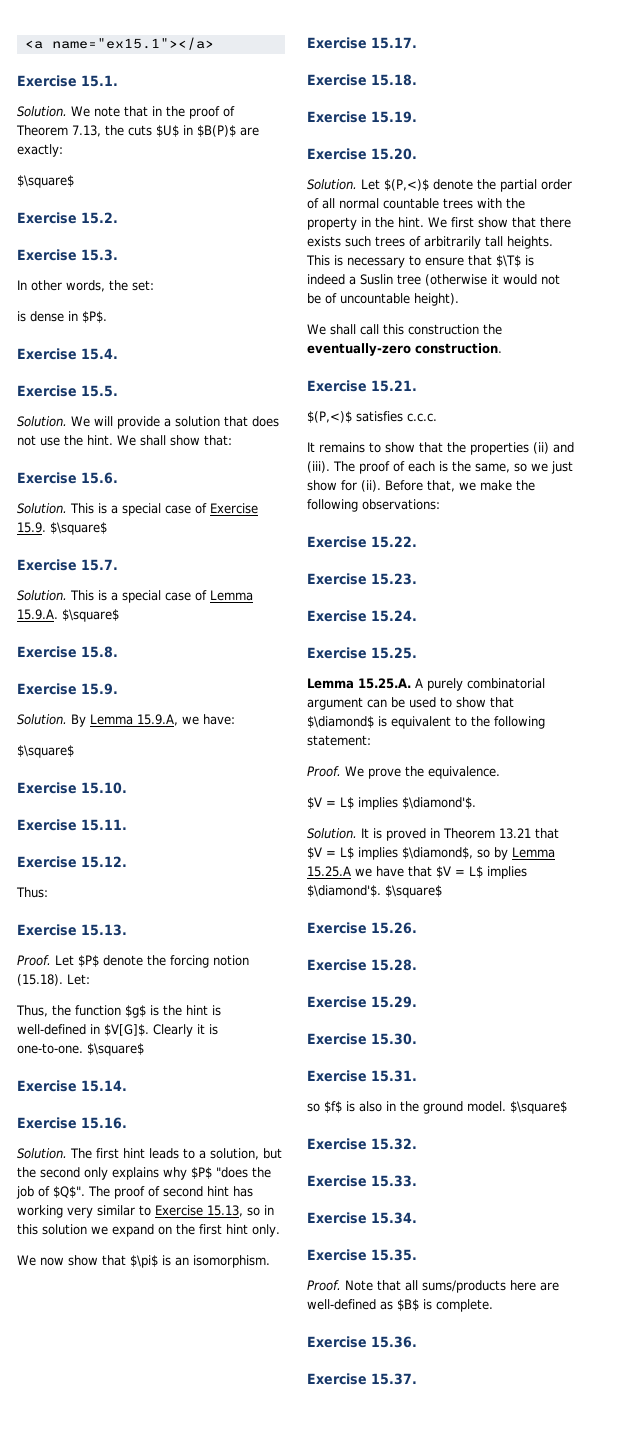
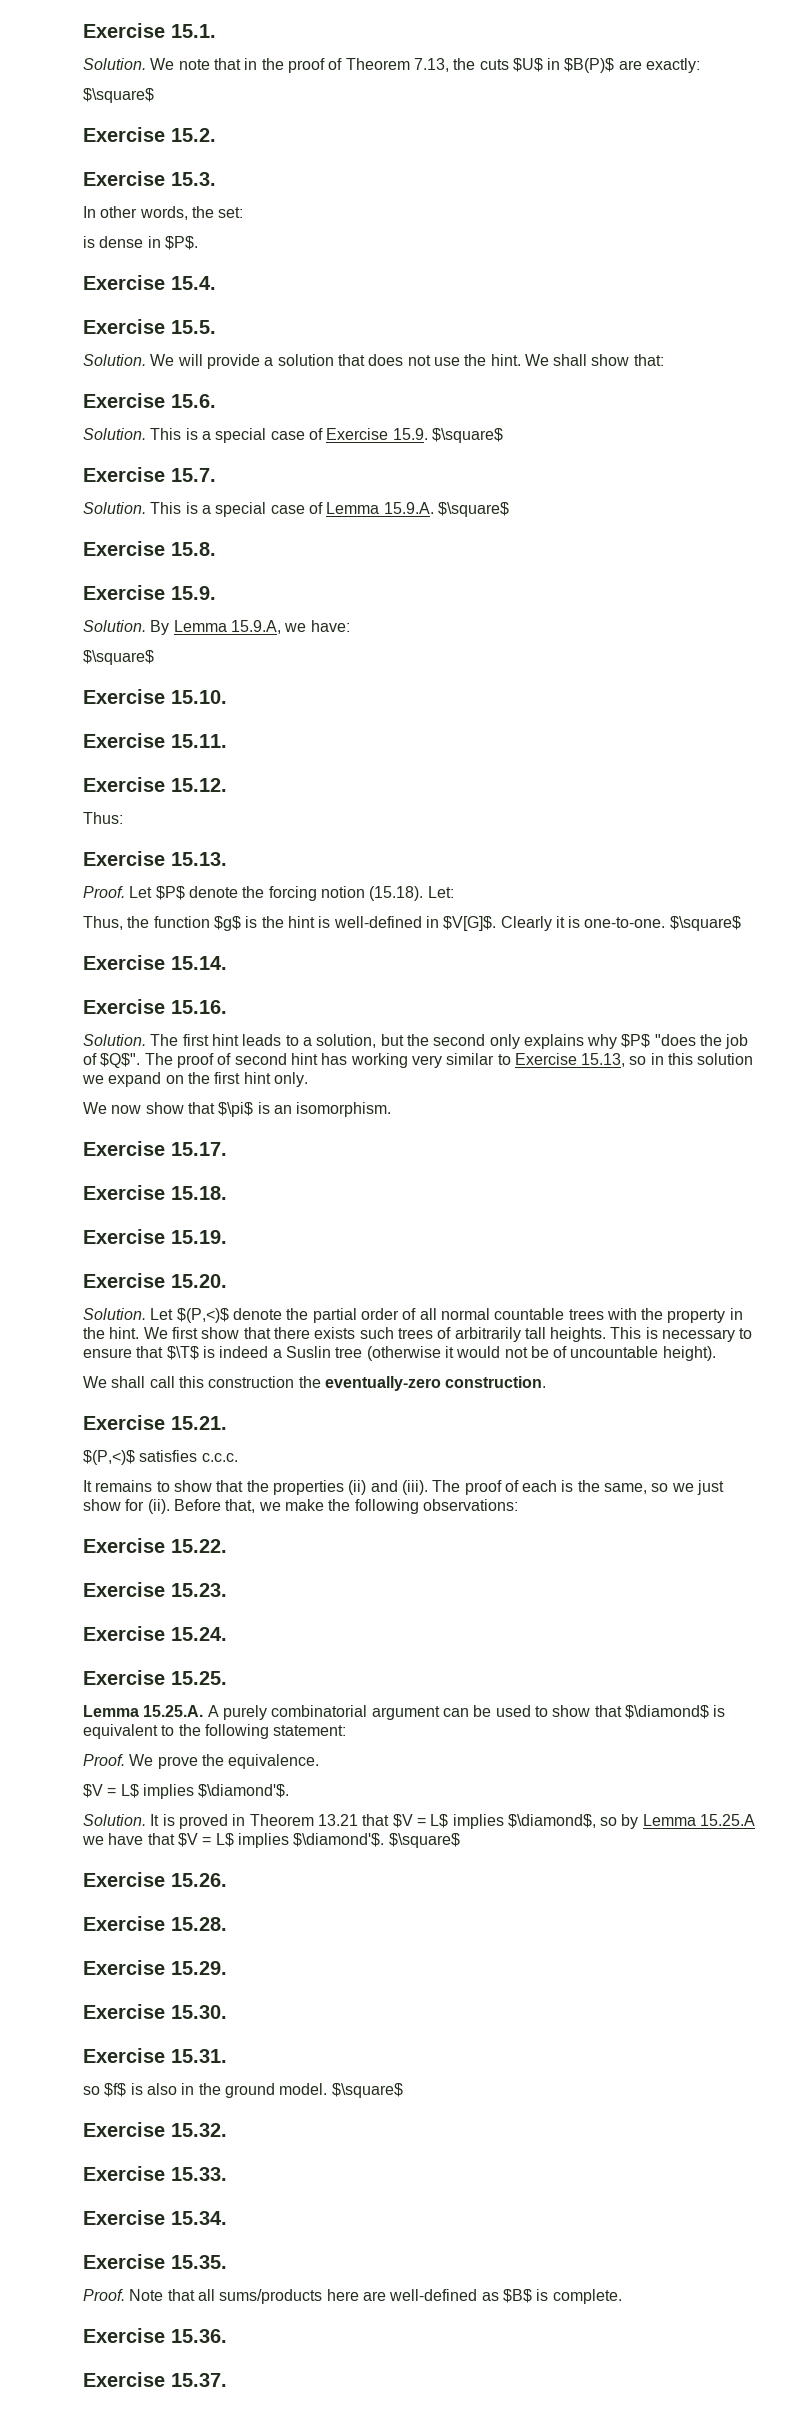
[24,37,214,50] <a name="ex15.1"></a> // -> (83, 30) none

